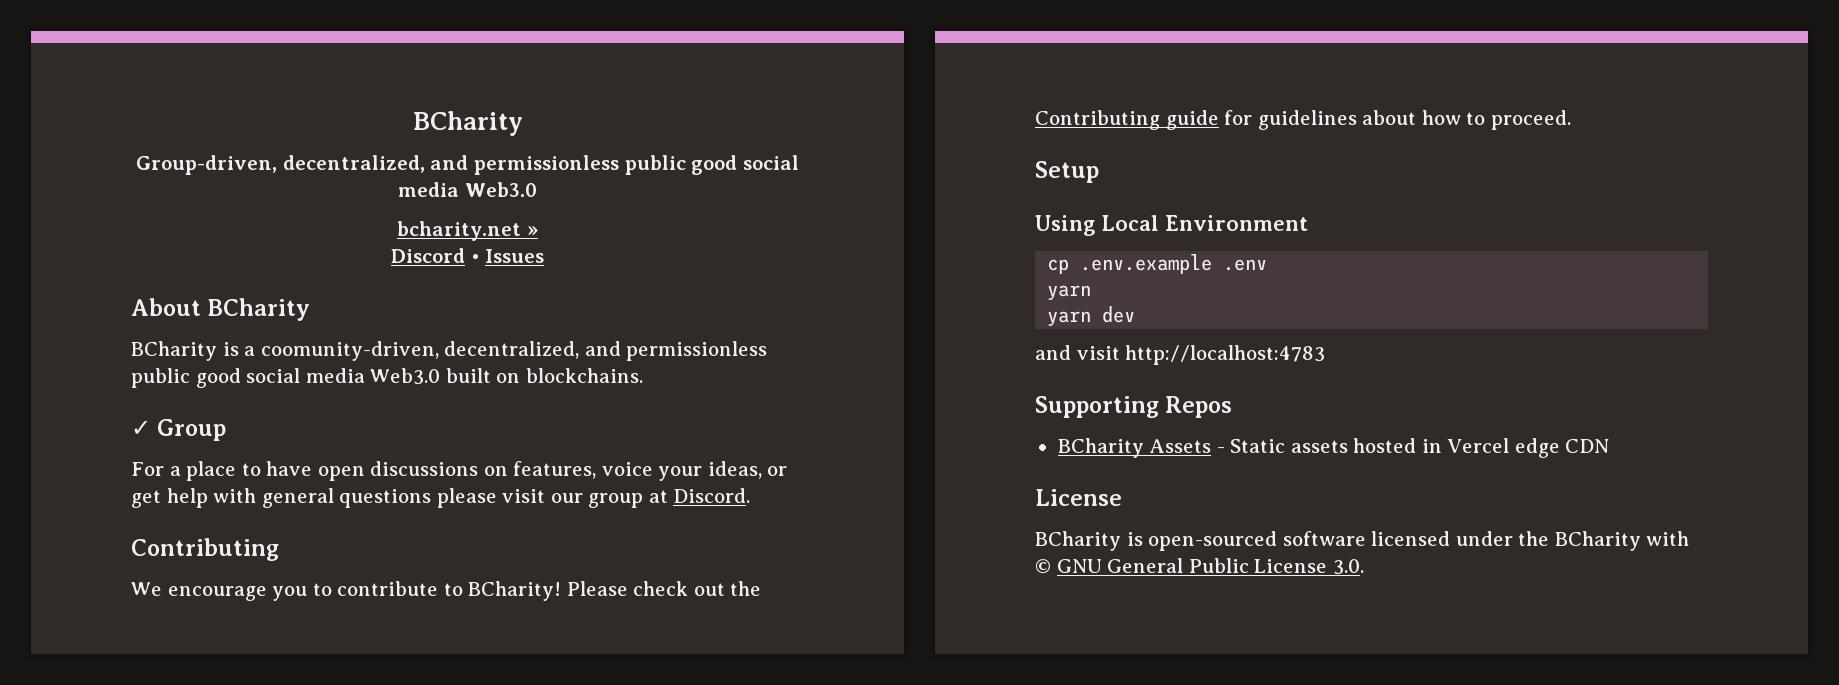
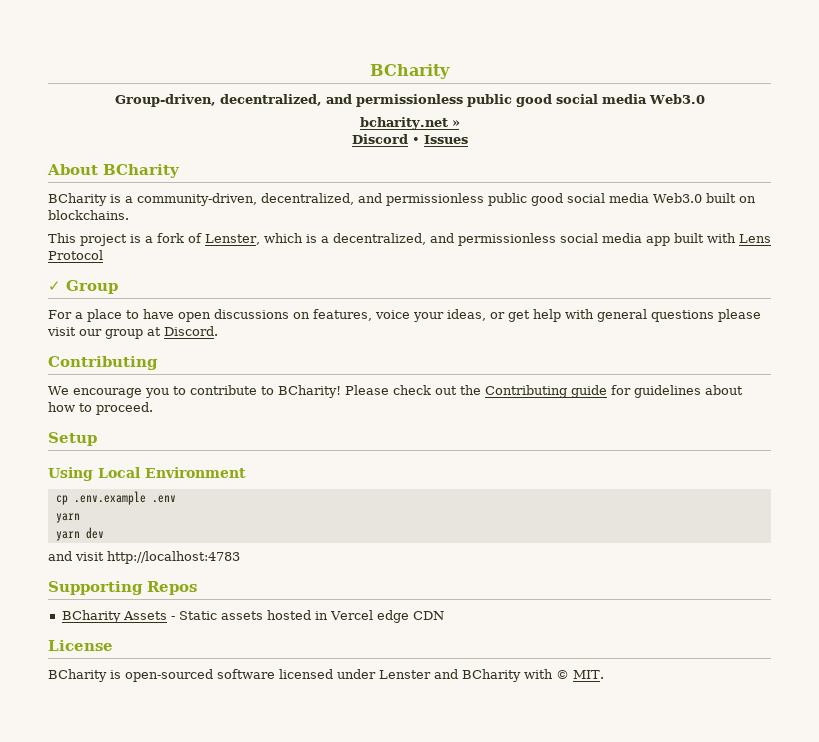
[260,341,439,361] coomunity-driven, -> [137,193,257,206] community-driven,
(643, 375) none -> [48,233,771,246] [48,250,103,260] // This project is a fork of Lenster, which is a decentralized, and permissionless social media app built with Lens Protocol
[1518,531,1550,546] the -> [379,669,458,679] Lenster and
[1056,558,1364,575] GNU General Public License 3.0. -> [573,670,604,679] MIT.

